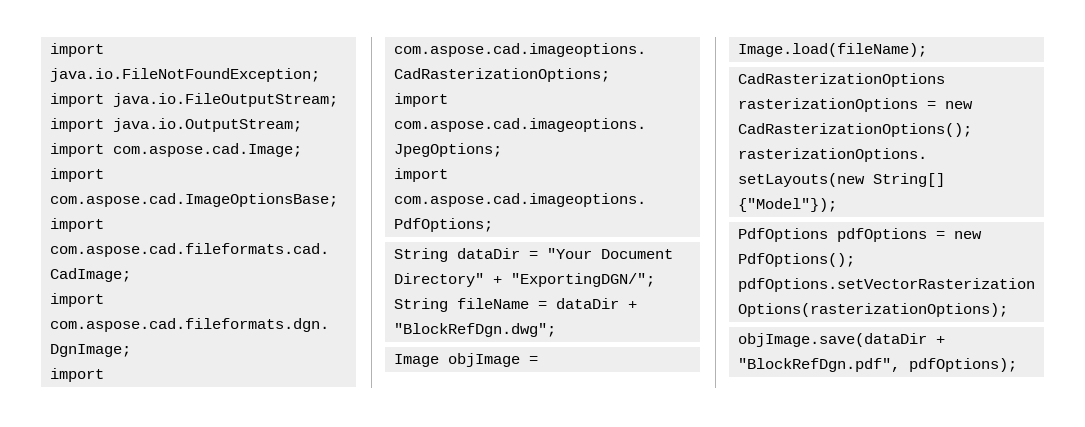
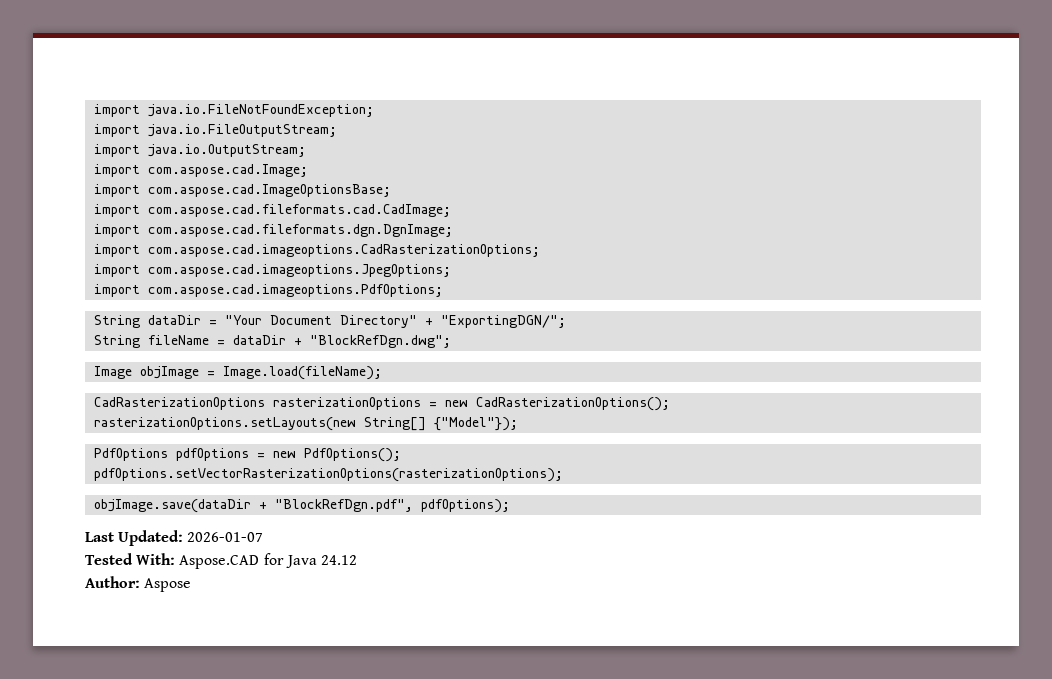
(1017, 365) none -> [85,530,264,546] [85,553,357,569] [85,576,192,592] // Last Updated: 2026-01-07 // Tested With: Aspose.CAD for Java 24.12 // Author: Aspose

